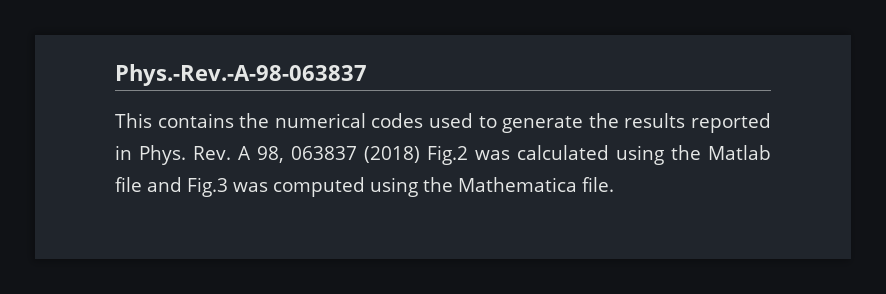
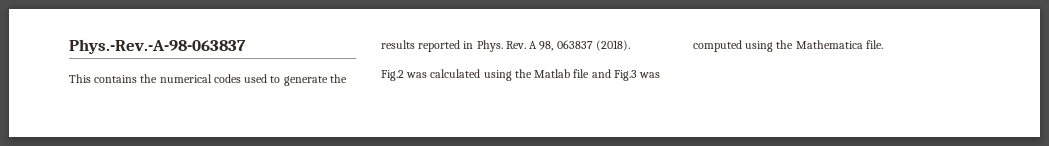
[363,146,420,163] (2018) -> [595,40,630,51] (2018). //

